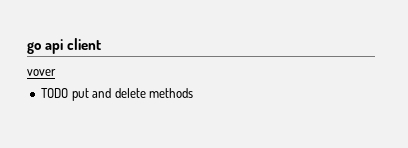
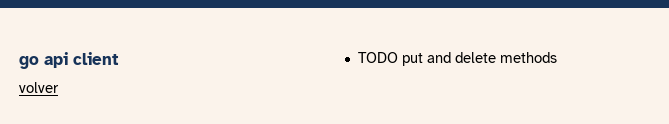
[27,69,56,76] vover -> [19,82,59,93] volver

